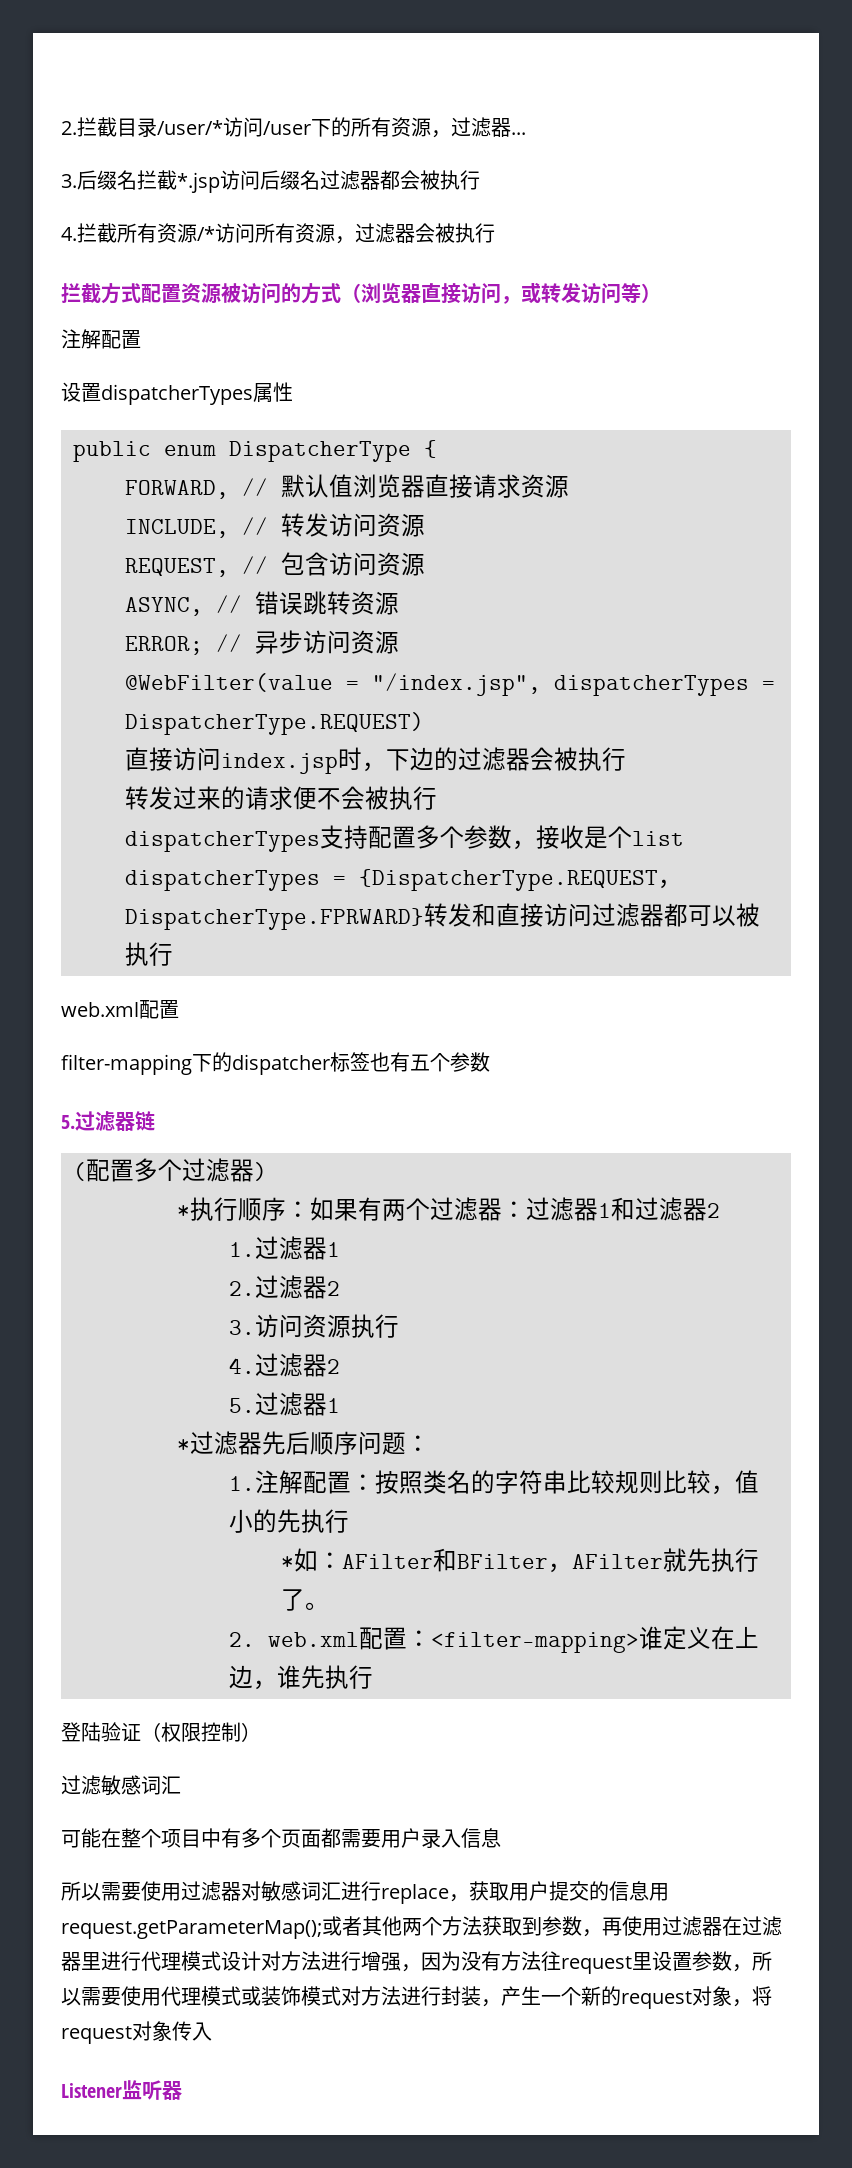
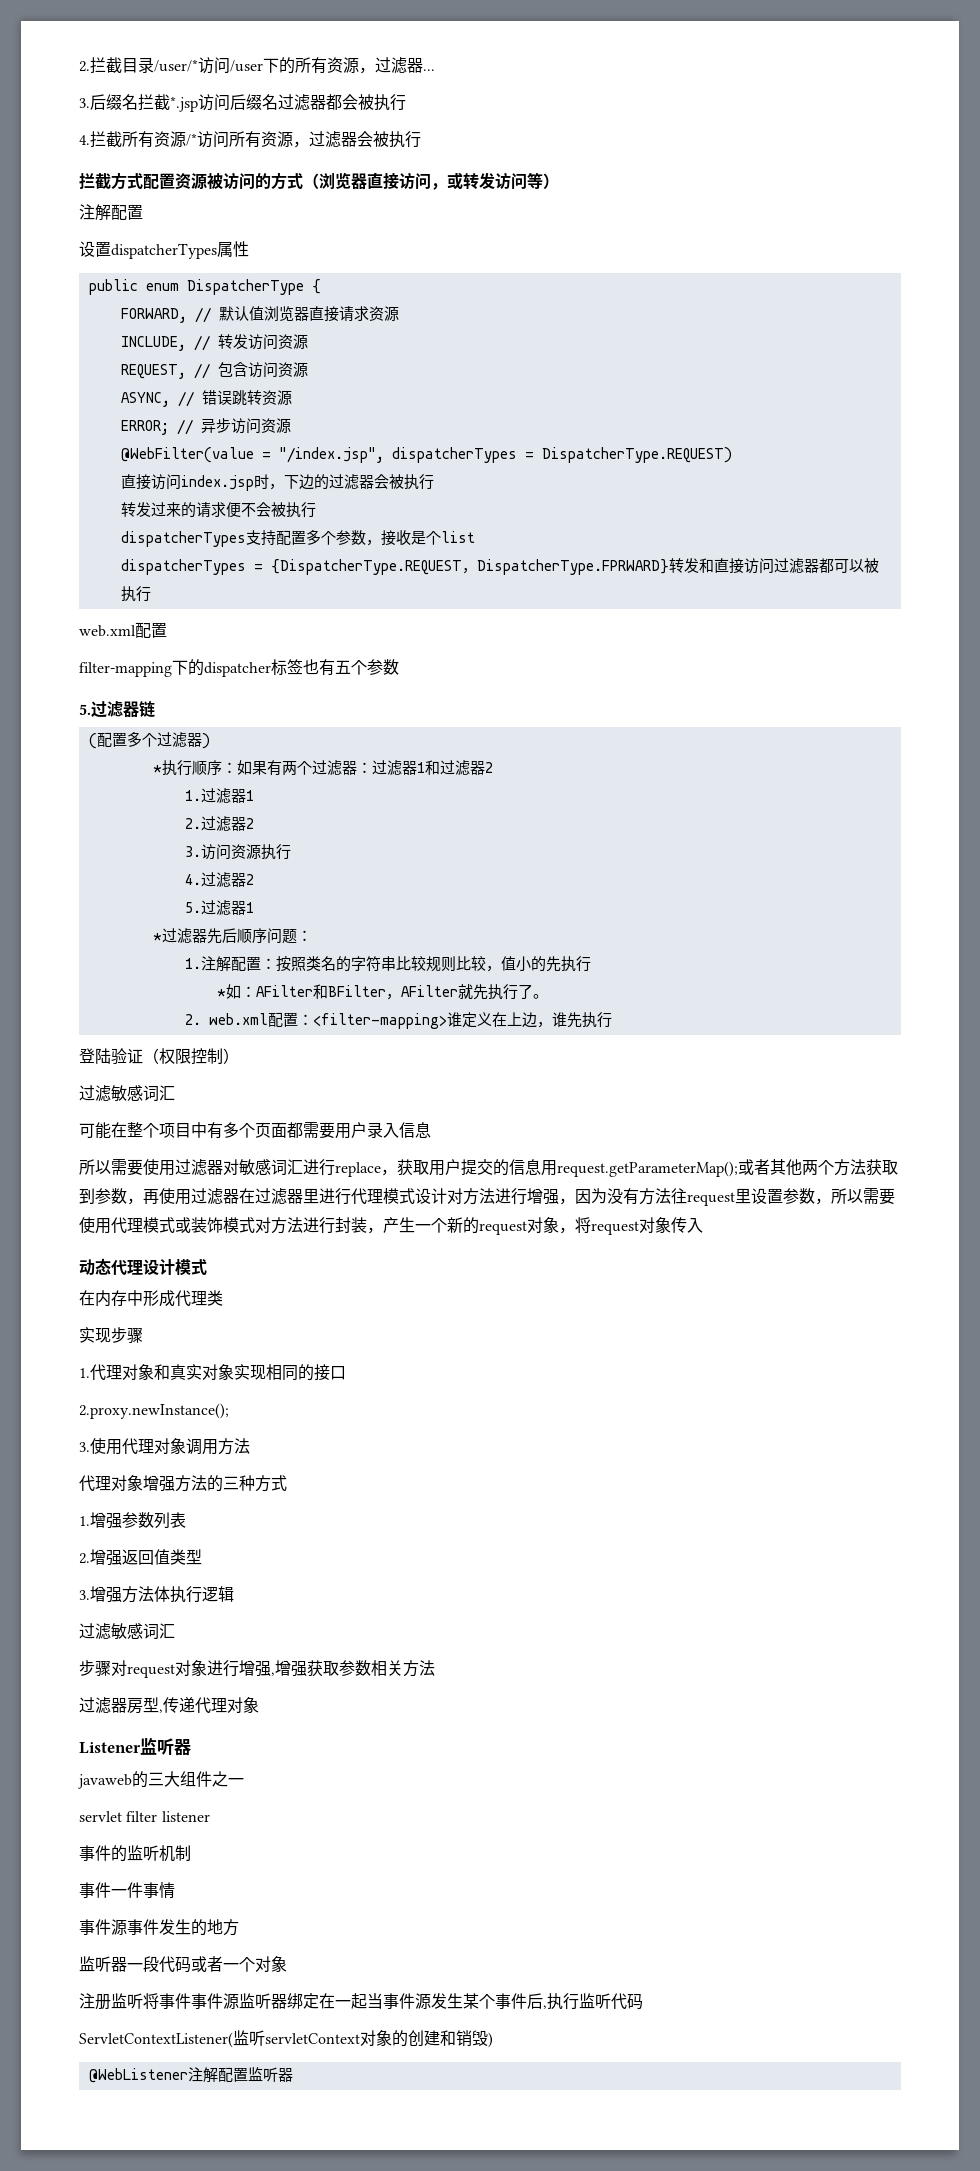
[61,2083,122,2098] Listener -> [79,1258,207,1276] [79,1290,223,1307] [79,1327,143,1343] [79,1364,346,1381] [79,1403,229,1419] [79,1438,250,1455] [79,1475,287,1492] [79,1512,186,1529] [79,1549,202,1566] [79,1586,234,1603] [79,1623,175,1640] [79,1660,435,1678] [79,1697,259,1714] [79,1738,191,1756] [78,1771,244,1789] [79,1811,210,1822] [79,1845,191,1862] [79,1882,175,1899] [79,1919,239,1936] [79,1956,287,1973] [79,1993,643,2010] [79,2030,493,2048] [88,2067,248,2083] 动态代理设计模式 // 在内存中形成代理类 // 实现步骤 // 1.代理对象和真实对象实现相同的接口 // 2.proxy.newInstance(); // 3.使用代理对象调用方法 // 代理对象增强方法的三种方式 // 1.增强参数列表 // 2.增强返回值类型 // 3.增强方法体执行逻辑 // 过滤敏感词汇 // 步骤对request对象进行增强,增强获取参数相关方法 // 过滤器房型,传递代理对象 // Listener监听器 // javaweb的三大组件之一 // servlet filter listener // 事件的监听机制 // 事件一件事情 // 事件源事件发生的地方 // 监听器一段代码或者一个对象 // 注册监听将事件事件源监听器绑定在一起当事件源发生某个事件后,执行监听代码 // ServletContextListener(监听servletContext对象的创建和销毁) // @WebListener注解配置

